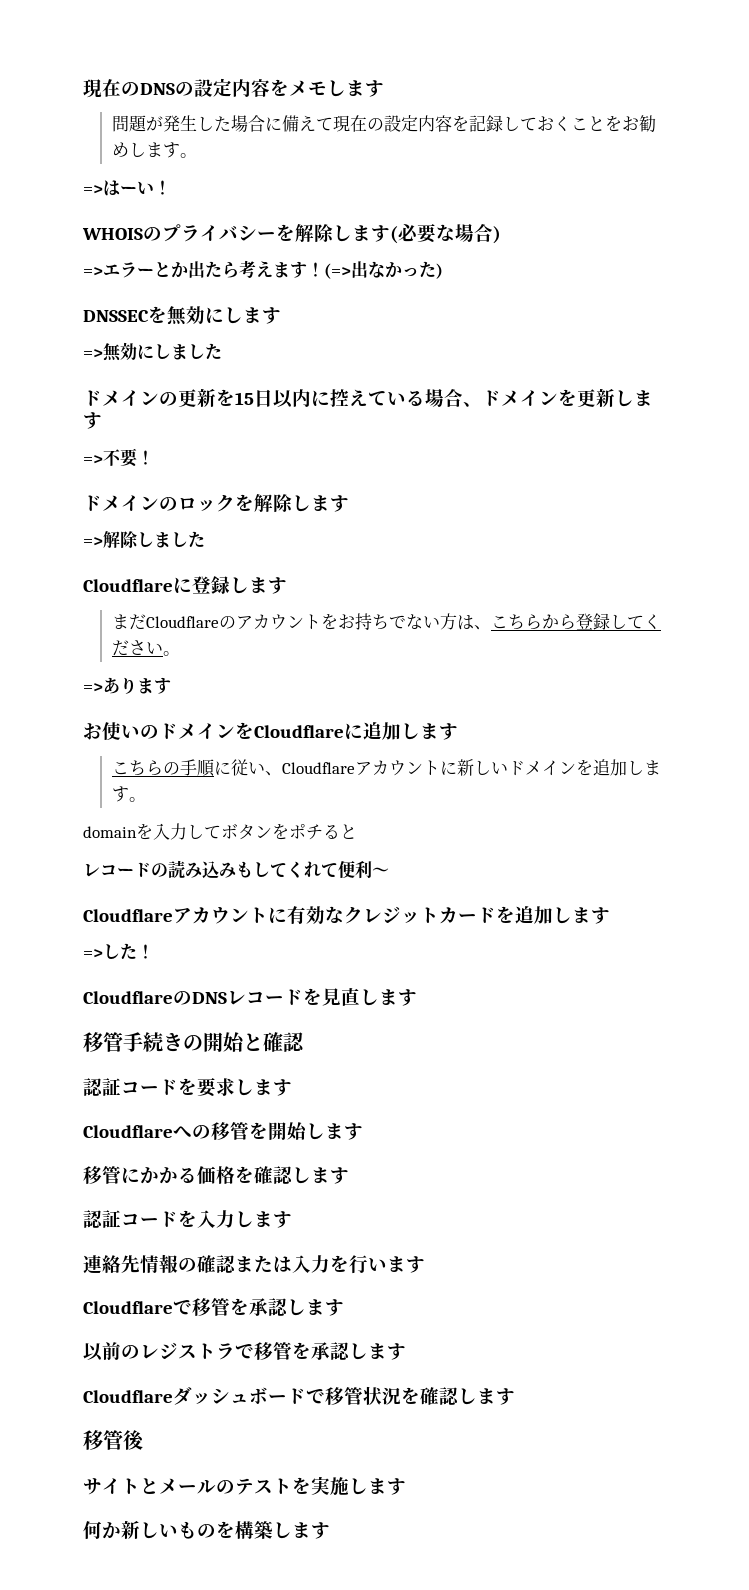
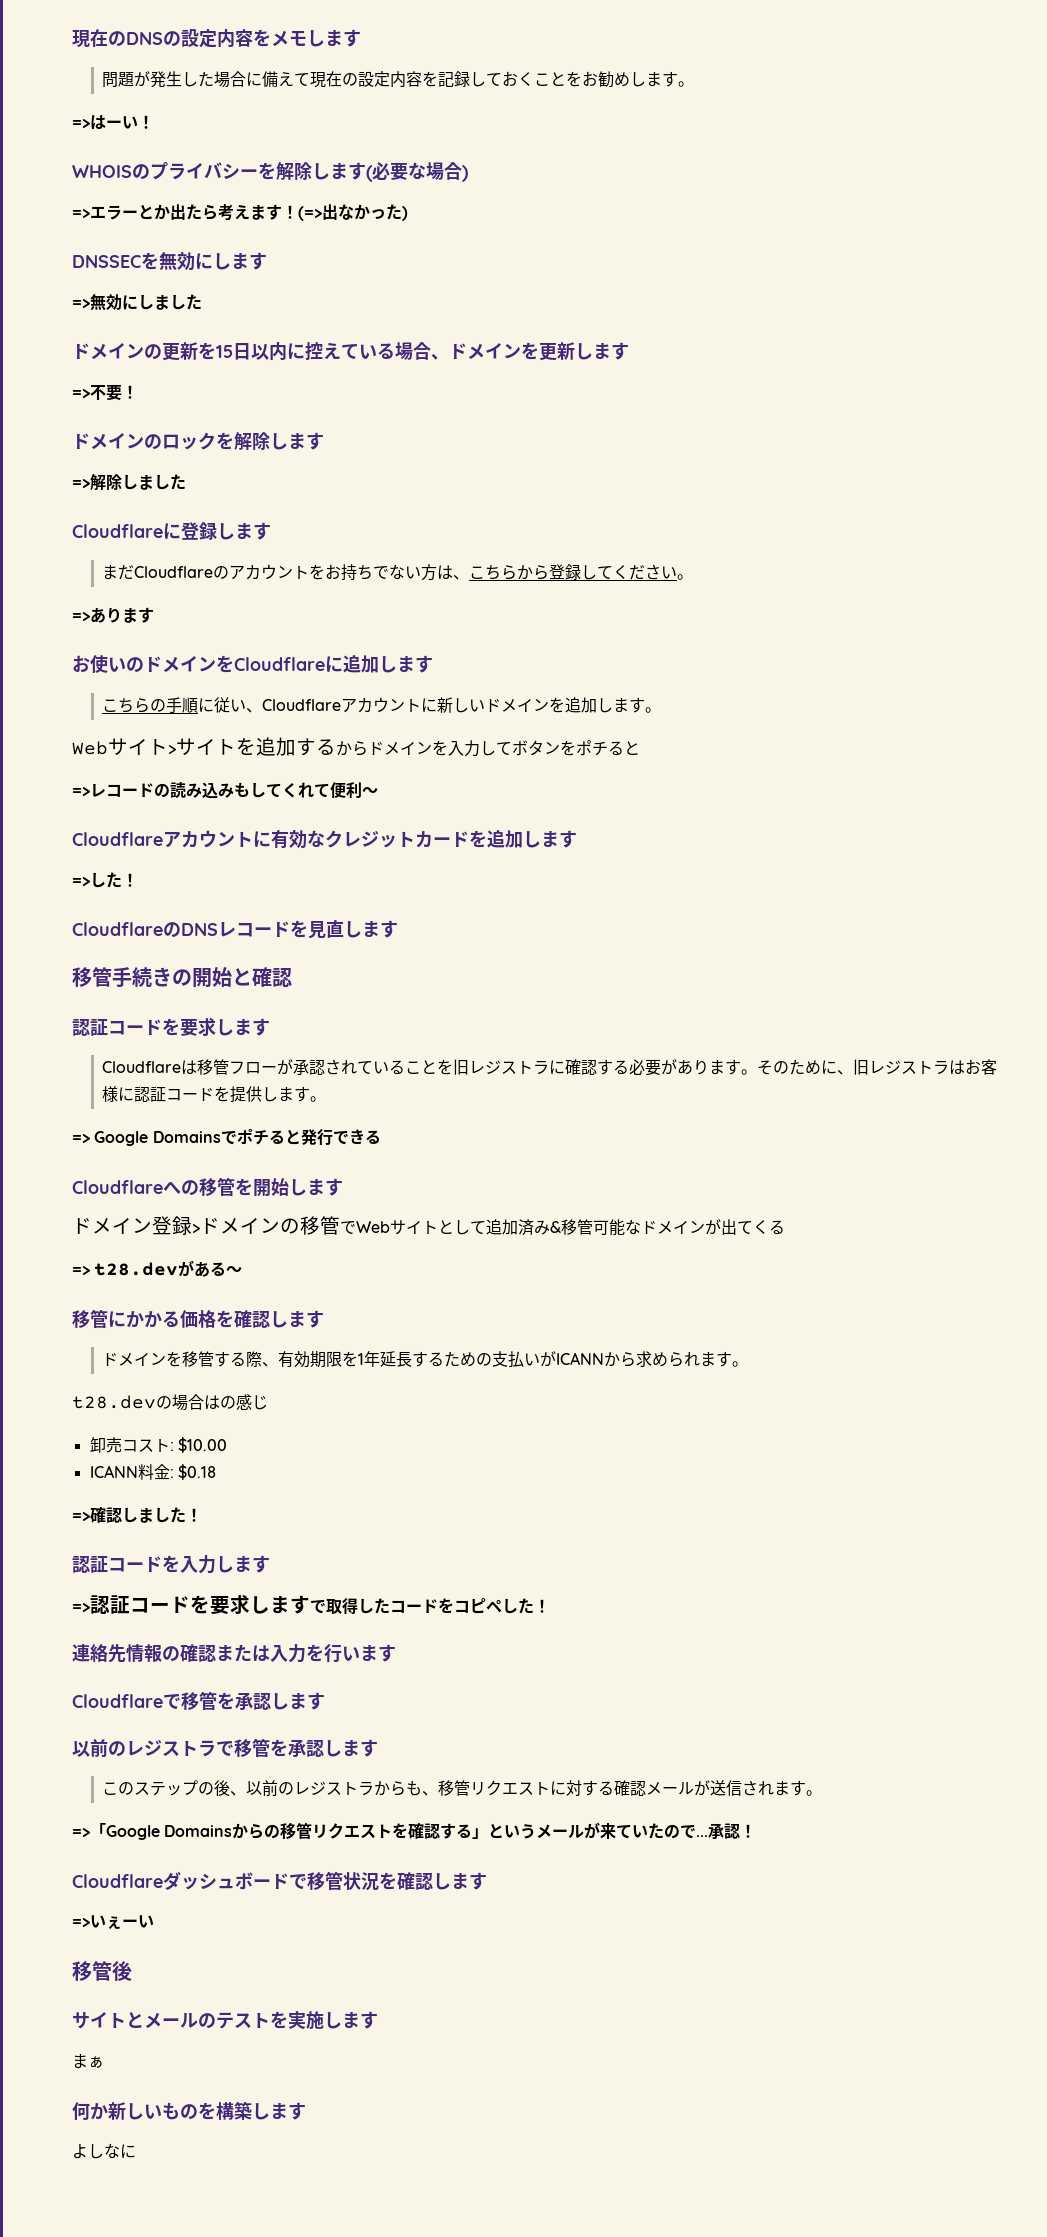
[83,826,137,838] domain -> [72,737,432,756] Webサイト>サイトを追加するからドメイン
(357, 831) none -> [72,787,90,796] =>
(292, 1087) none -> [102,1059,998,1076] [102,1086,327,1103] [72,1129,381,1146] // Cloudflareは移管フローが承認されていることを旧レジストラに確認する必要があります。そのために、旧レジストラはお客様に認証コードを提供します。 // => Google Domainsでポチると発行できる
(363, 1131) none -> [72,1216,785,1236] [72,1260,243,1277] // ドメイン登録>ドメインの移管でWebサイトとして追加済み&移管可能なドメインが出てくる // => t28.devがある〜
(349, 1175) none -> [102,1351,749,1368] [72,1394,268,1411] [89,1437,227,1453] [89,1464,216,1480] [72,1506,202,1523] // ドメインを移管する際、有効期限を1年延長するための支払いがICANNから求められます。 // t28.devの場合はの感じ // 卸売コスト: $10.00 // ICANN料金: $0.18 // =>確認しました！
(292, 1219) none -> [72,1594,550,1615] // =>認証コードを要求しますで取得したコードをコピペした！
(406, 1351) none -> [102,1780,823,1797] [72,1822,757,1840] // このステップの後、以前のレジストラからも、移管リクエストに対する確認メールが送信されます。 // =>「Google Domainsからの移管リクエストを確認する」というメールが来ていたので...承認！
(515, 1396) none -> [72,1915,154,1929] // =>いぇーい
(406, 1486) none -> [72,2054,104,2069] // まぁ
(330, 1530) none -> [72,2143,136,2159] // よしなに

